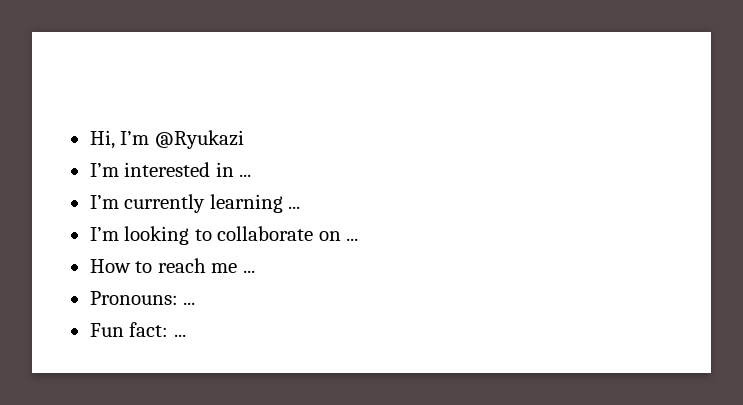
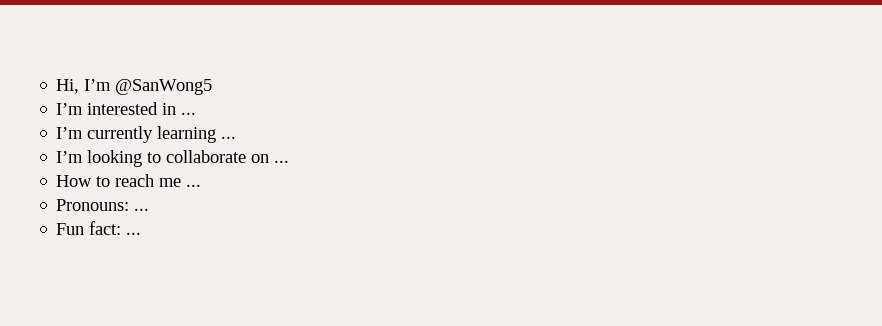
[154,130,244,149] @Ryukazi -> [115,79,213,95] @SanWong5

